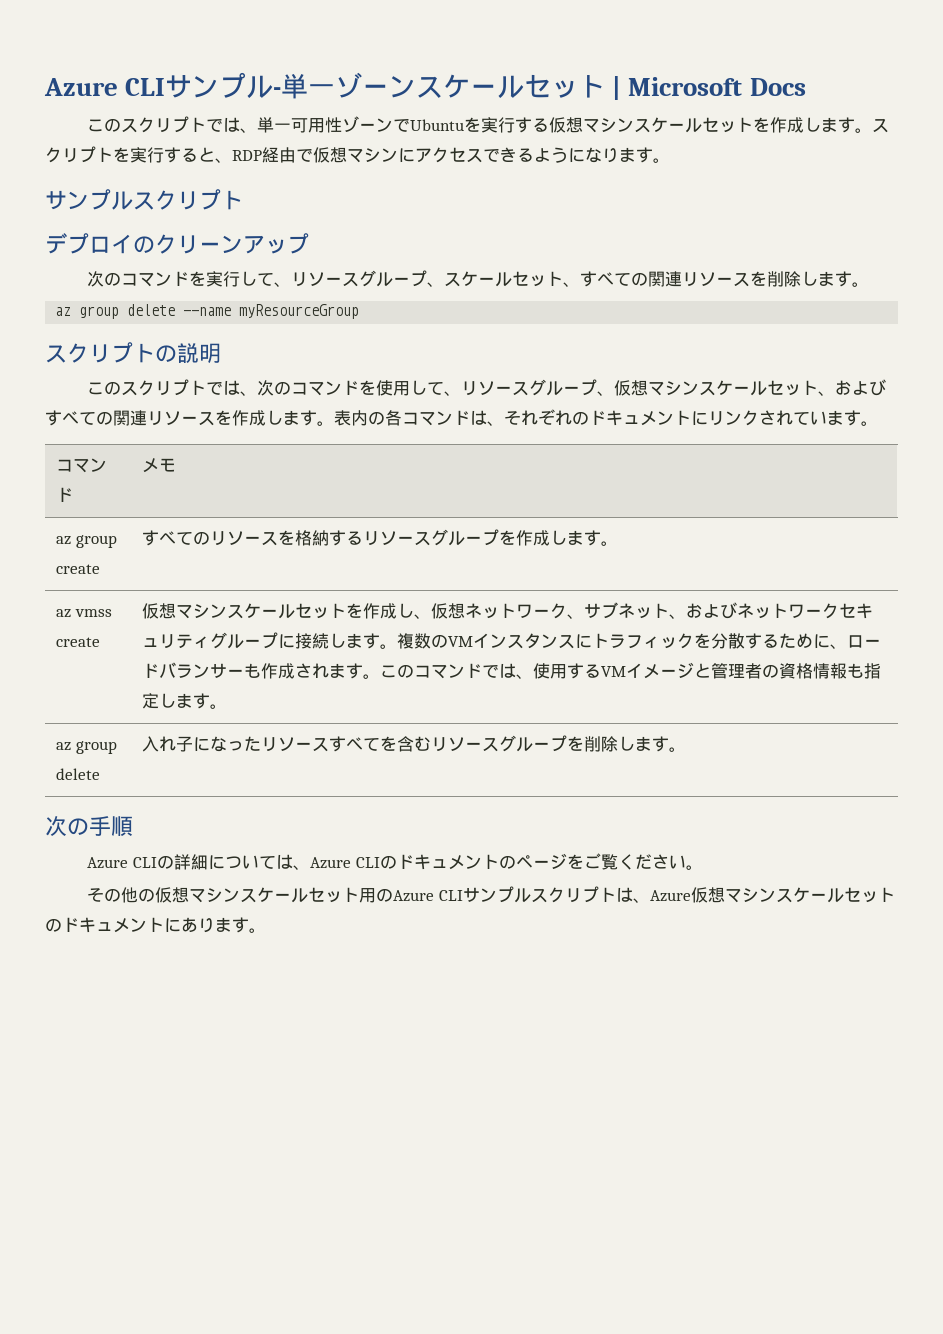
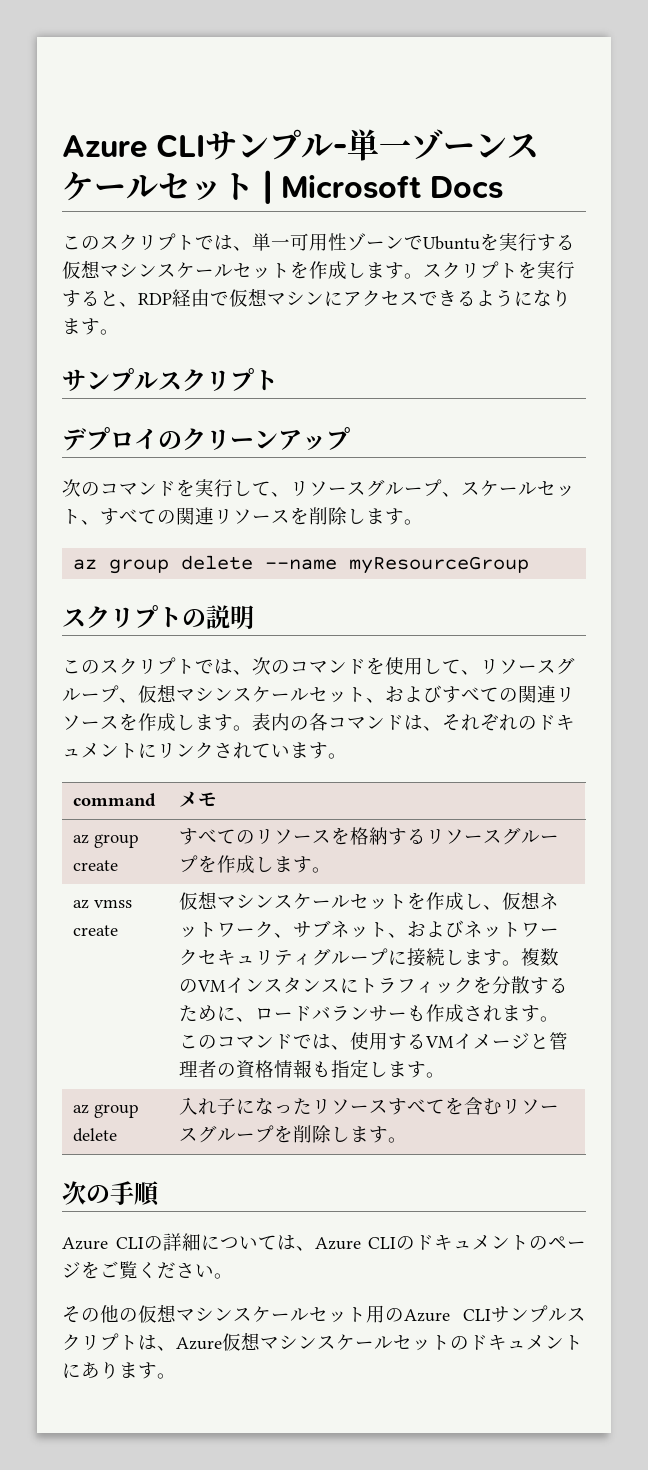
[56,458,108,473] [56,487,74,502] コマンド -> [73,793,157,807] command

